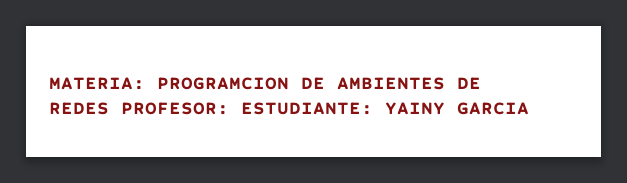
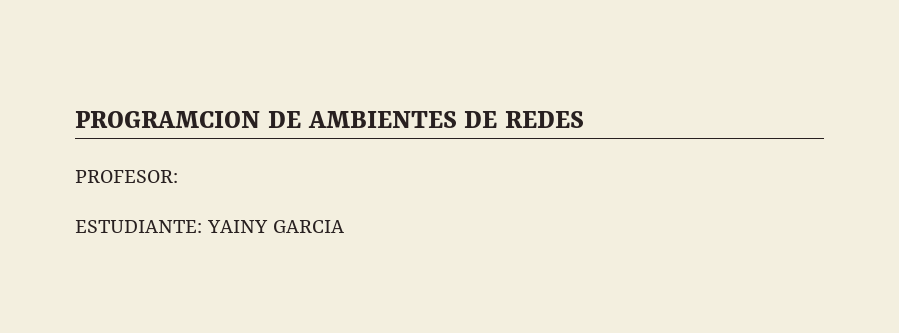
[49,77,145,90] MATERIA: -> (75, 119) none
(109, 108) none -> (585, 119) //
(229, 108) none -> (178, 176) //

